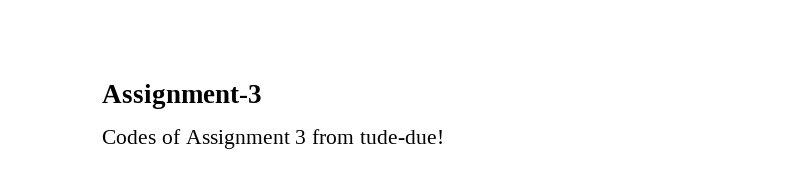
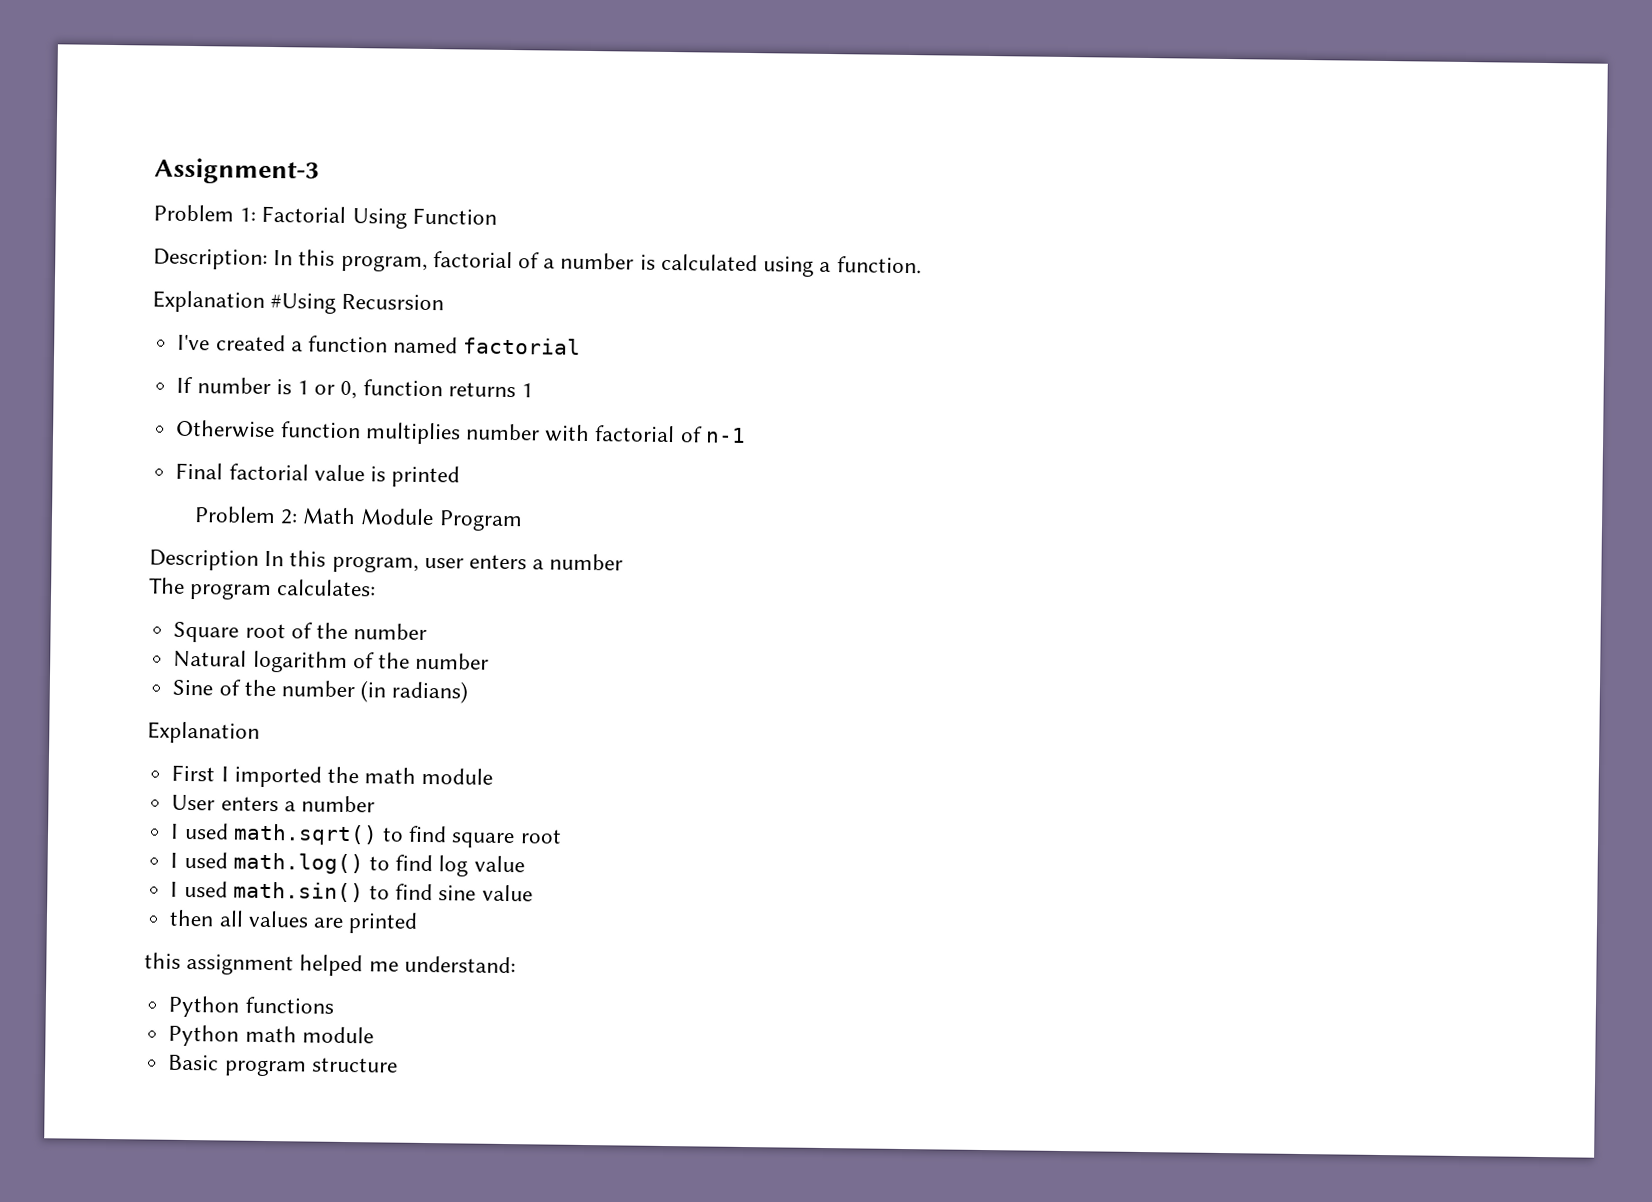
[102,129,445,149] Codes of Assignment 3 from tude-due! -> [153,204,497,229] [153,248,922,277] [152,290,445,314] [177,334,582,355] [176,376,533,400] [176,419,746,445] [175,462,461,488] [193,506,523,532] [149,549,624,573] [149,577,377,601] [173,621,428,643] [173,649,490,673] [172,679,469,704] [147,721,260,744] [171,764,494,788] [171,794,375,813] [170,822,562,849] [170,851,525,877] [170,880,533,903] [169,909,419,934] [144,952,516,977] [168,995,334,1018] [168,1024,374,1047] [168,1054,398,1077] Problem 1: Factorial Using Function // Description: In this program, factorial of a number is calculated using a function. // Explanation #Using Recusrsion // I've created a function named factorial // If number is 1 or 0, function returns 1 // Otherwise function multiplies number with factorial of n-1 // Final factorial value is printed // Problem 2: Math Module Program // Description In this program, user enters a number // The program calculates: // Square root of the number // Natural logarithm of the number // Sine of the number (in radians) // Explanation // First I imported the math module // User enters a number // I used math.sqrt() to find square root // I used math.log() to find log value // I used math.sin() to find sine value // then all values are printed // this assignment helped me understand: // Python functions // Python math module // Basic program structure

